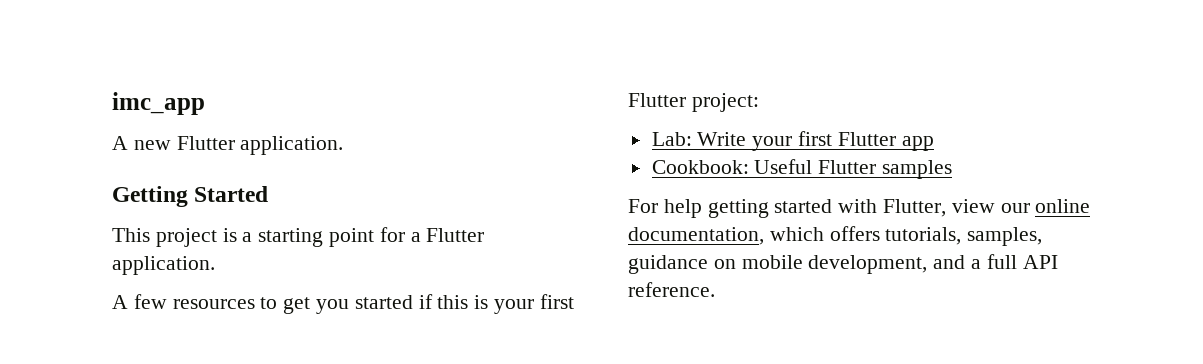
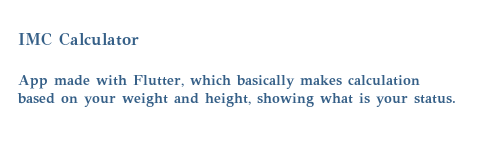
[112,92,205,115] [112,136,344,155] [112,186,269,207] [112,227,485,247] [112,256,215,275] [112,294,574,314] [628,93,759,112] [651,131,934,151] [651,159,953,179] [628,199,1091,218] [628,226,1043,246] [628,254,1058,274] [628,282,715,297] imc_app // A new Flutter application. // Getting Started // This project is a starting point for a Flutter application. // A few resources to get you started if this is your first Flutter project: // Lab: Write your first Flutter app // Cookbook: Useful Flutter samples // For help getting started with Flutter, view our online documentation, which offers tutorials, samples, guidance on mobile development, and a full API reference. -> [18,32,139,46] [18,75,420,89] [17,93,456,107] IMC Calculator // App made with Flutter, which basically makes calculation based on your weight and height, showing what is your status.

